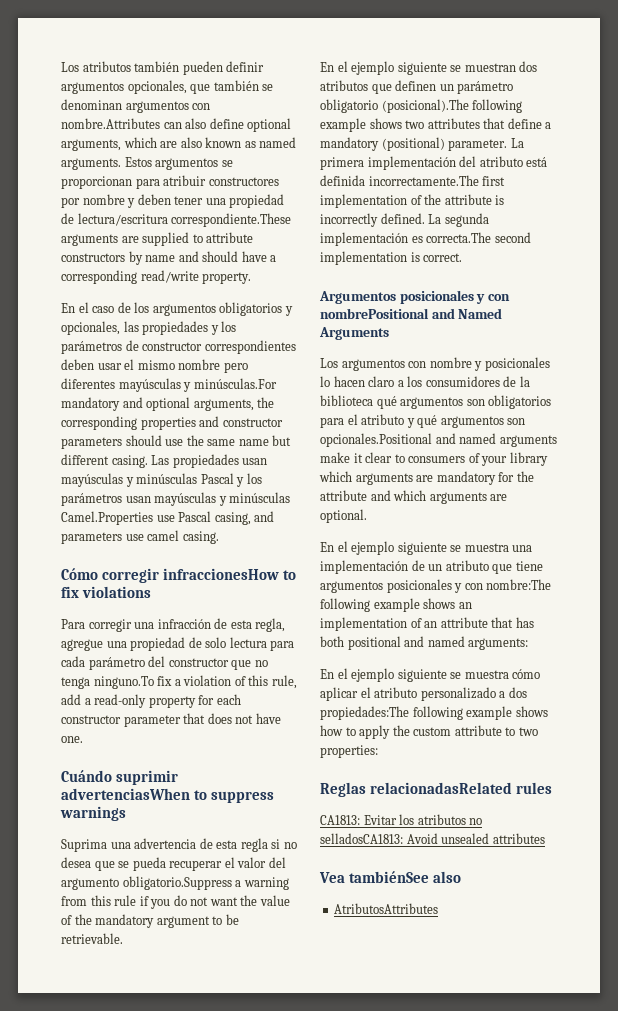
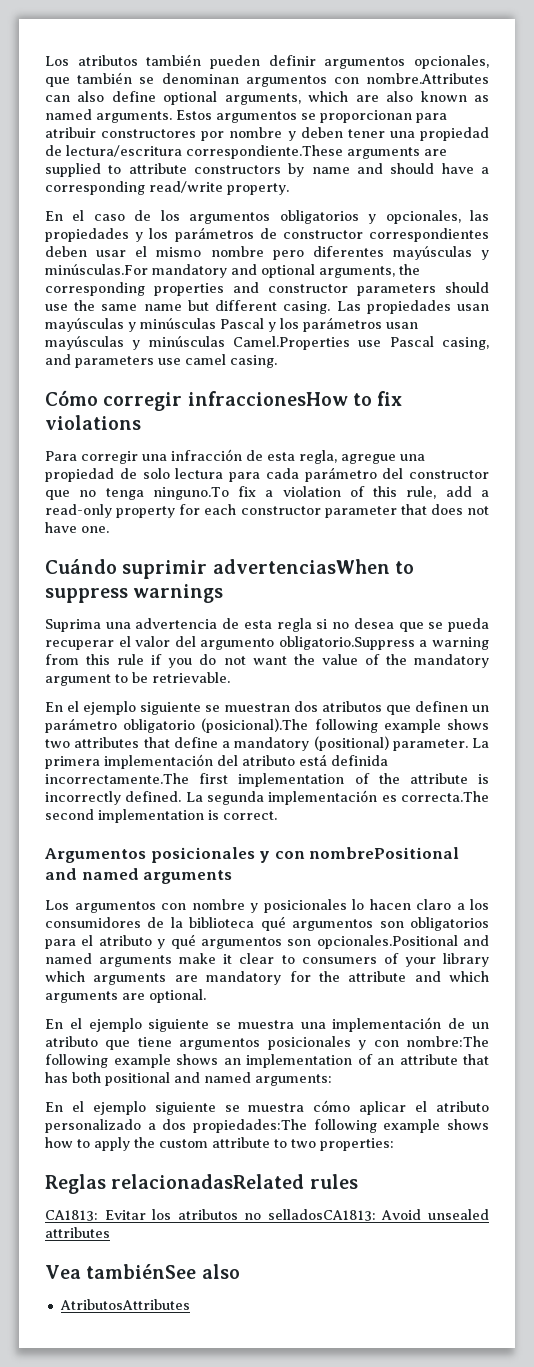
[458,308,503,319] [319,327,389,340] Named Arguments -> [81,868,233,884] named arguments

